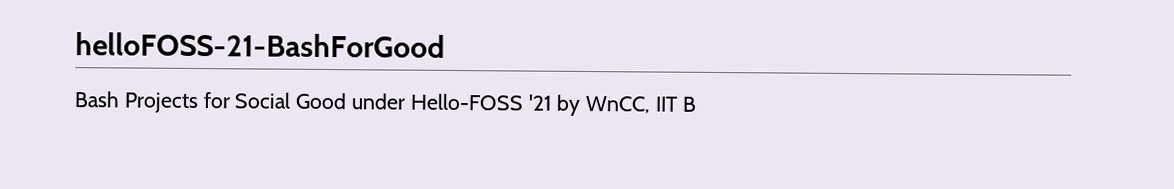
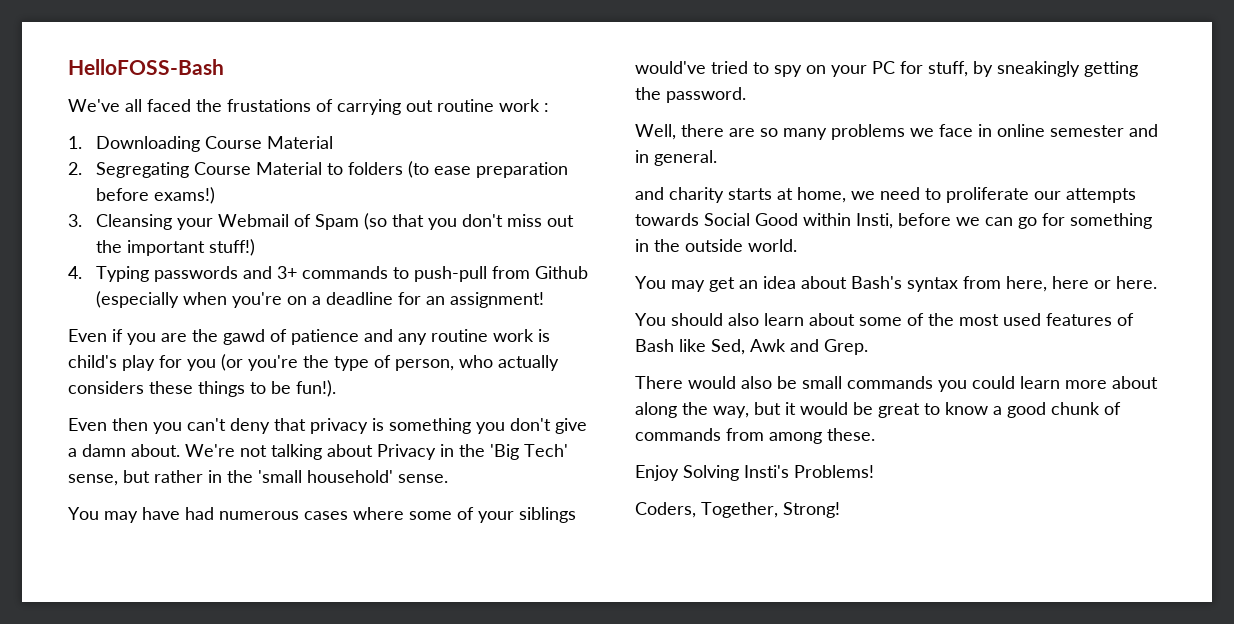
[75,32,445,58] [74,91,696,116] helloFOSS-21-BashForGood // Bash Projects for Social Good under Hello-FOSS '21 by WnCC, IIT B -> [68,59,224,75] [68,99,549,115] [68,136,333,152] [68,161,568,178] [95,187,215,204] [68,213,574,230] [95,239,255,256] [68,266,588,282] [95,291,544,308] [68,329,550,345] [68,354,559,371] [68,380,336,397] [68,418,587,434] [68,444,568,460] [68,470,448,486] [68,507,576,523] [635,61,1138,77] [635,87,746,103] [635,124,1158,140] [635,150,717,166] [635,187,1136,203] [635,213,1152,229] [635,239,797,252] [635,276,1157,292] [635,313,1134,326] [635,339,868,355] [635,376,1158,392] [635,402,1121,418] [635,428,875,444] [635,465,874,481] [635,502,840,518] HelloFOSS-Bash // We've all faced the frustations of carrying out routine work : // 1. Downloading Course Material // 2. Segregating Course Material to folders (to ease preparation before exams!) // 3. Cleansing your Webmail of Spam (so that you don't miss out the important stuff!) // 4. Typing passwords and 3+ commands to push-pull from Github (especially when you're on a deadline for an assignment! // Even if you are the gawd of patience and any routine work is child's play for you (or you're the type of person, who actually considers these things to be fun!). // Even then you can't deny that privacy is something you don't give a damn about. We're not talking about Privacy in the 'Big Tech' sense, but rather in the 'small household' sense. // You may have had numerous cases where some of your siblings would've tried to spy on your PC for stuff, by sneakingly getting the password. // Well, there are so many problems we face in online semester and in general. // and charity starts at home, we need to proliferate our attempts towards Social Good within Insti, before we can go for something in the outside world. // You may get an idea about Bash's syntax from here, here or here. // You should also learn about some of the most used features of Bash like Sed, Awk and Grep. // There would also be small commands you could learn more about along the way, but it would be great to know a good chunk of commands from among these. // Enjoy Solving Insti's Problems! // Coders, Together, Strong!

